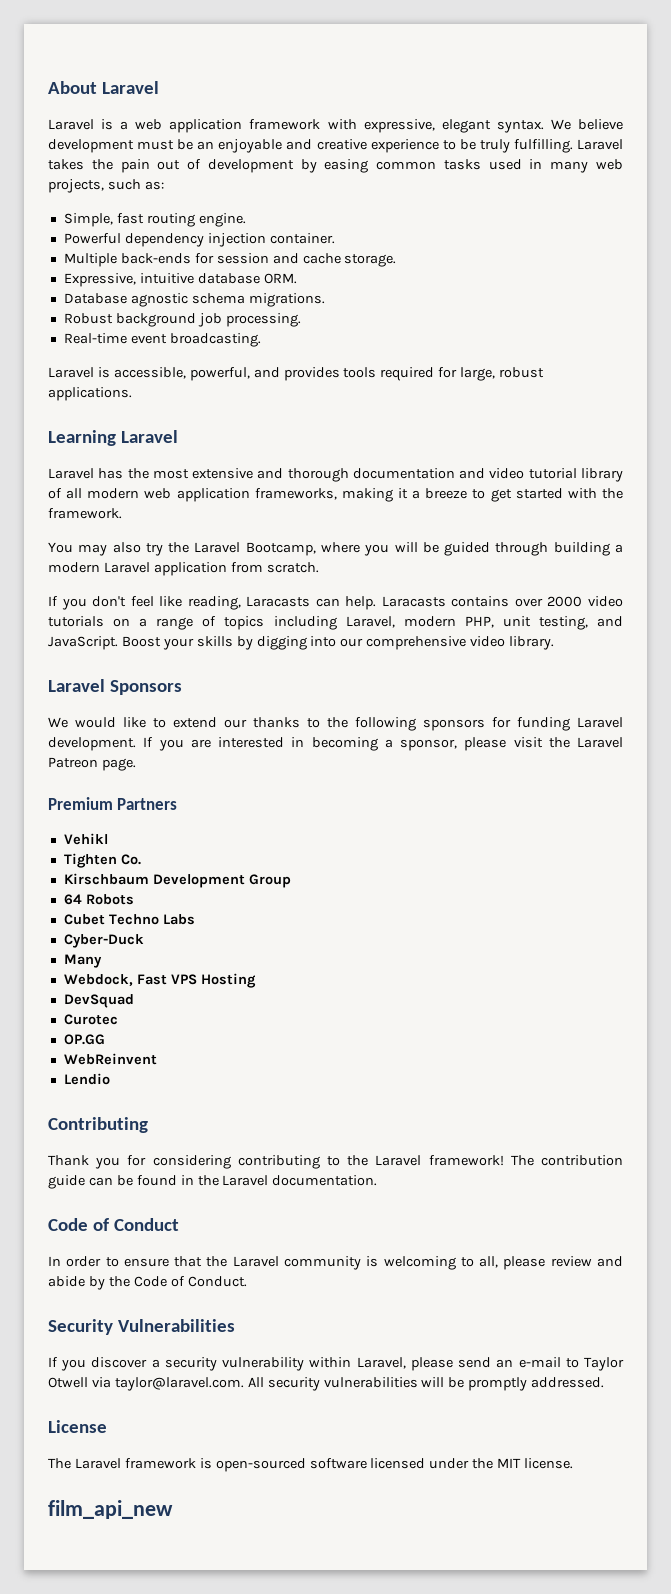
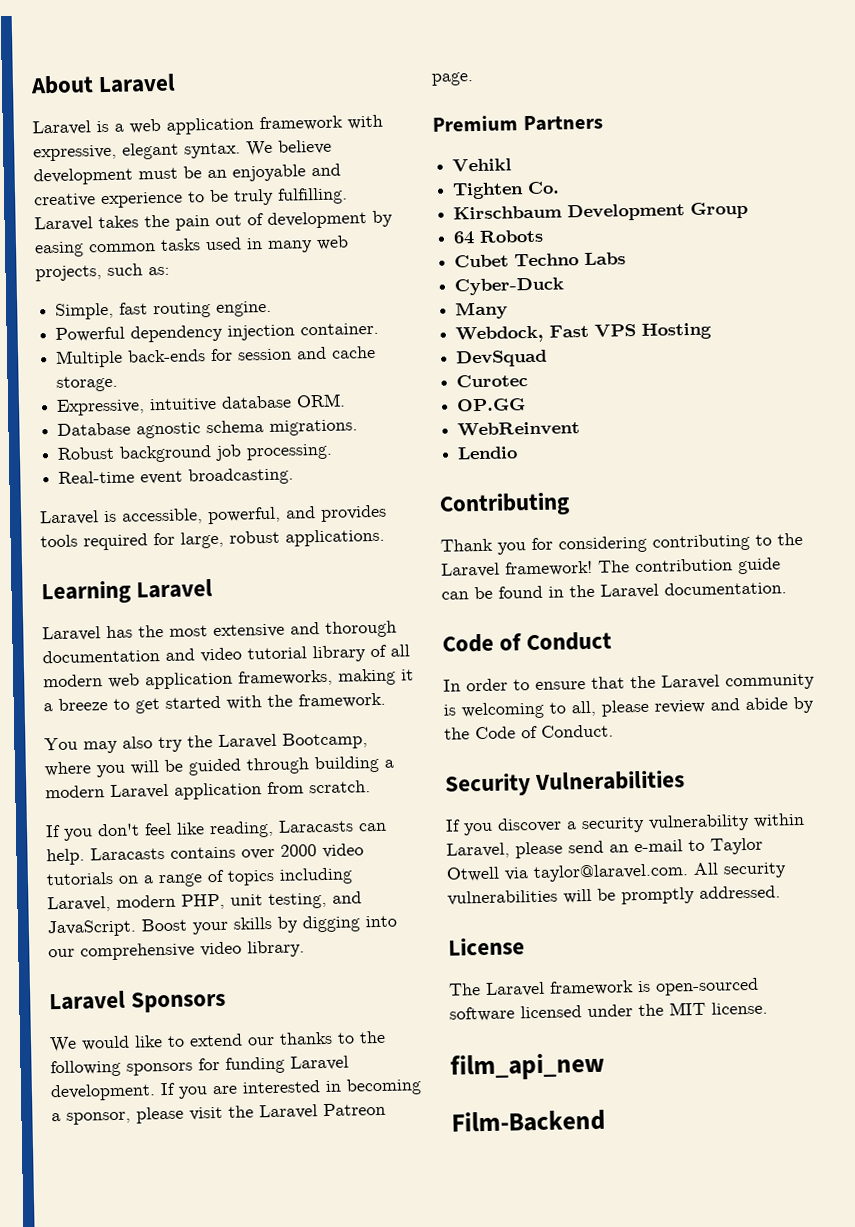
(173, 1509) none -> [451,1109,606,1133] // Film-Backend

